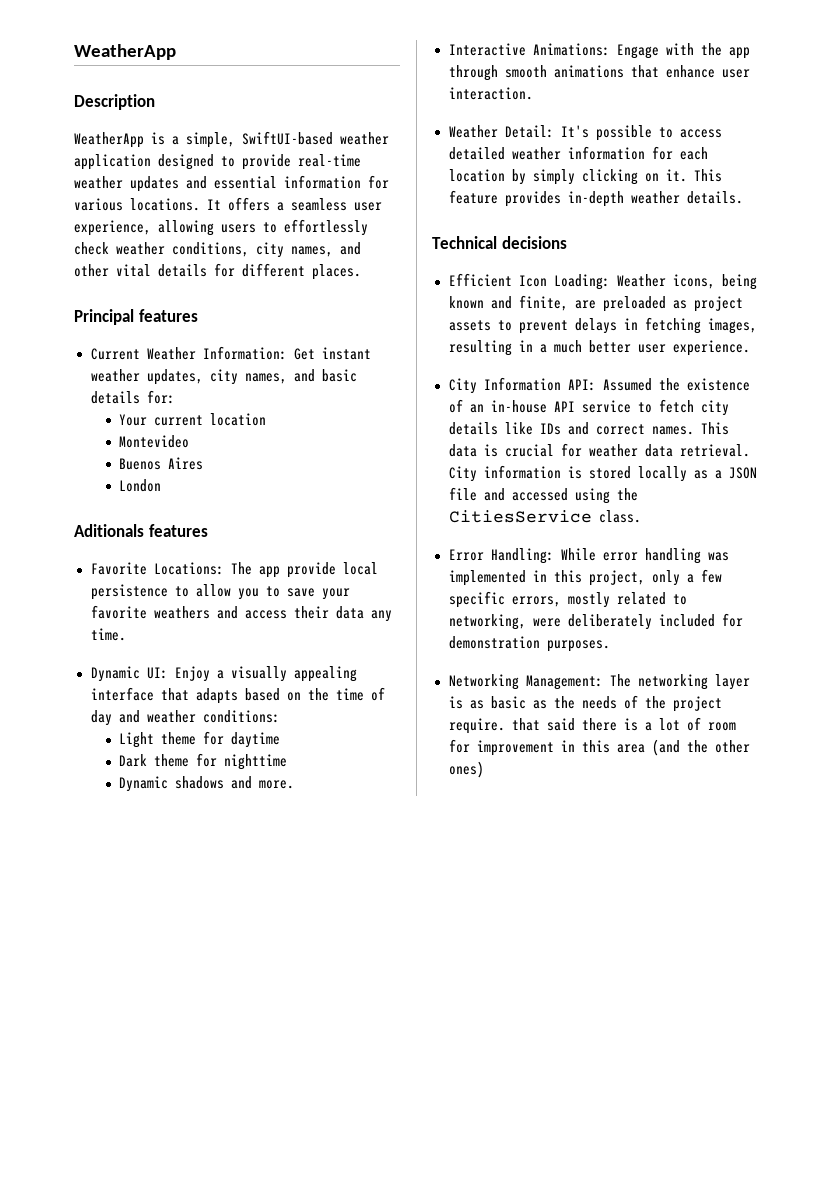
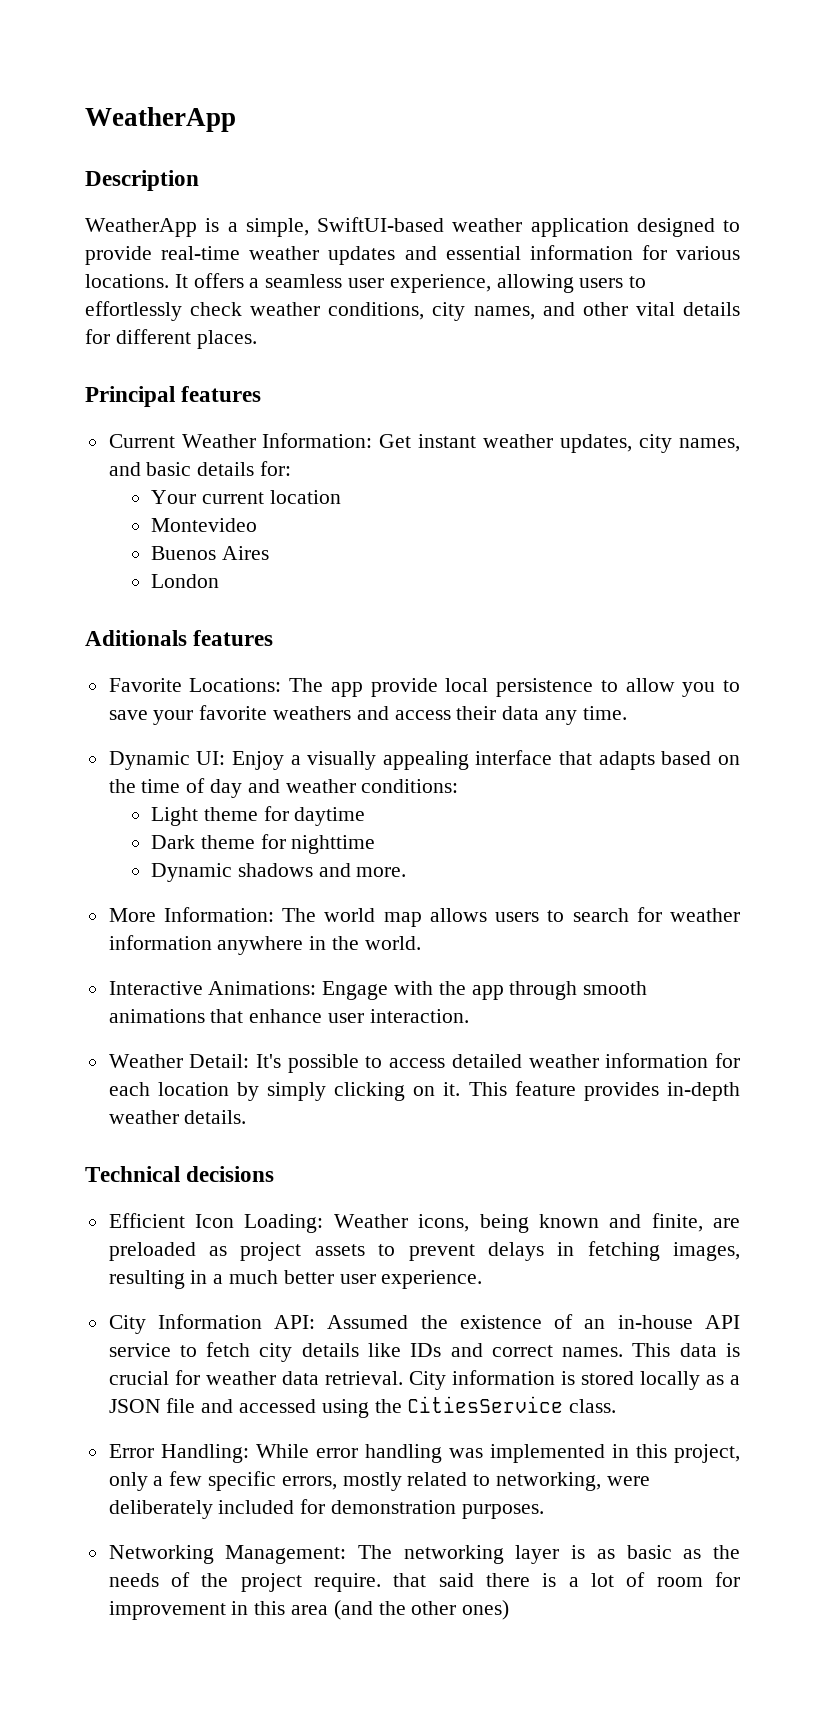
(295, 784) none -> [108,907,741,927] [108,935,421,955] // More Information: The world map allows users to search for weather information anywhere in the world.

